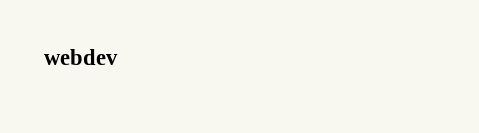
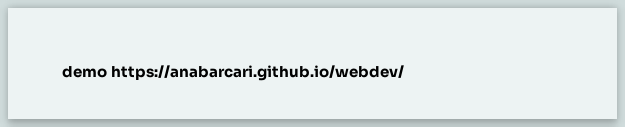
[44,49,118,65] webdev -> [62,65,405,81] demo https://anabarcari.github.io/webdev/

